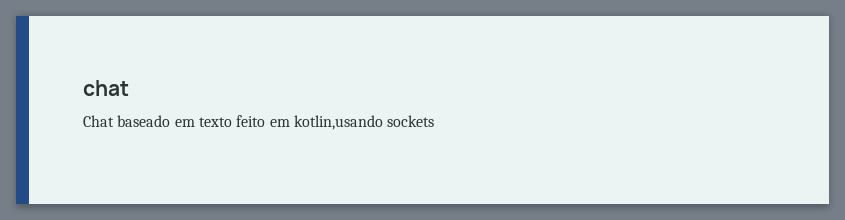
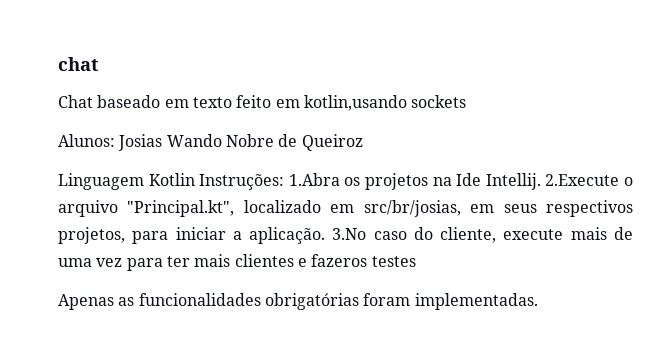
(435, 121) none -> [58,134,363,151] [58,173,634,190] [58,200,634,217] [58,227,633,244] [58,254,416,271] [58,293,538,310] // Alunos: Josias Wando Nobre de Queiroz // Linguagem Kotlin Instruções: 1.Abra os projetos na Ide Intellij. 2.Execute o arquivo "Principal.kt", localizado em src/br/josias, em seus respectivos projetos, para iniciar a aplicação. 3.No caso do cliente, execute mais de uma vez para ter mais clientes e fazeros testes // Apenas as funcionalidades obrigatórias foram implementadas.

